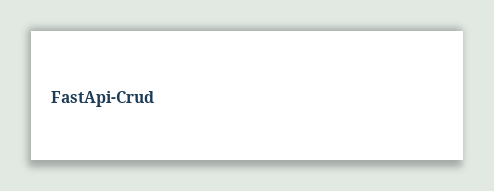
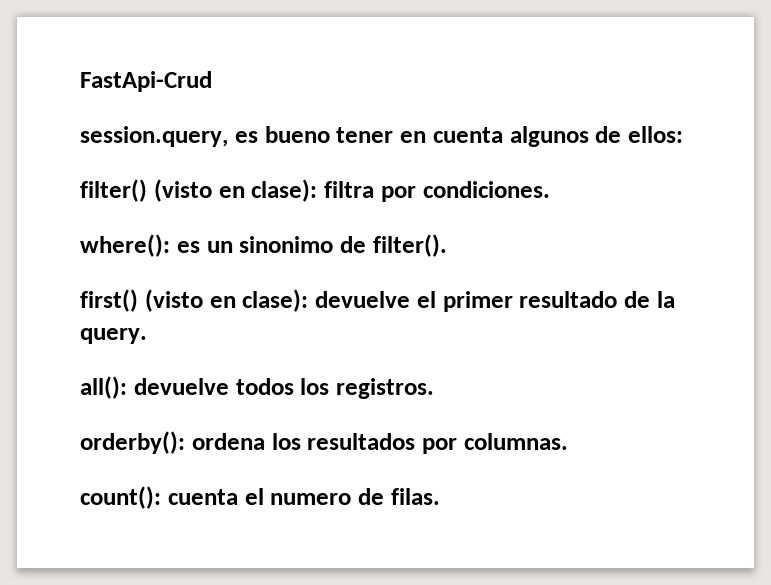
(154, 99) none -> [80,126,683,147] [80,179,550,202] [80,234,447,257] [80,289,675,312] [80,328,147,344] [80,376,434,399] [80,431,568,454] [80,486,440,509] // session.query, es bueno tener en cuenta algunos de ellos: // filter() (visto en clase): filtra por condiciones. // where(): es un sinonimo de filter(). // first() (visto en clase): devuelve el primer resultado de la query. // all(): devuelve todos los registros. // orderby(): ordena los resultados por columnas. // count(): cuenta el numero de filas.

